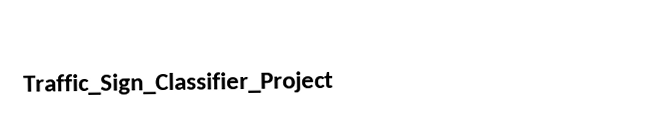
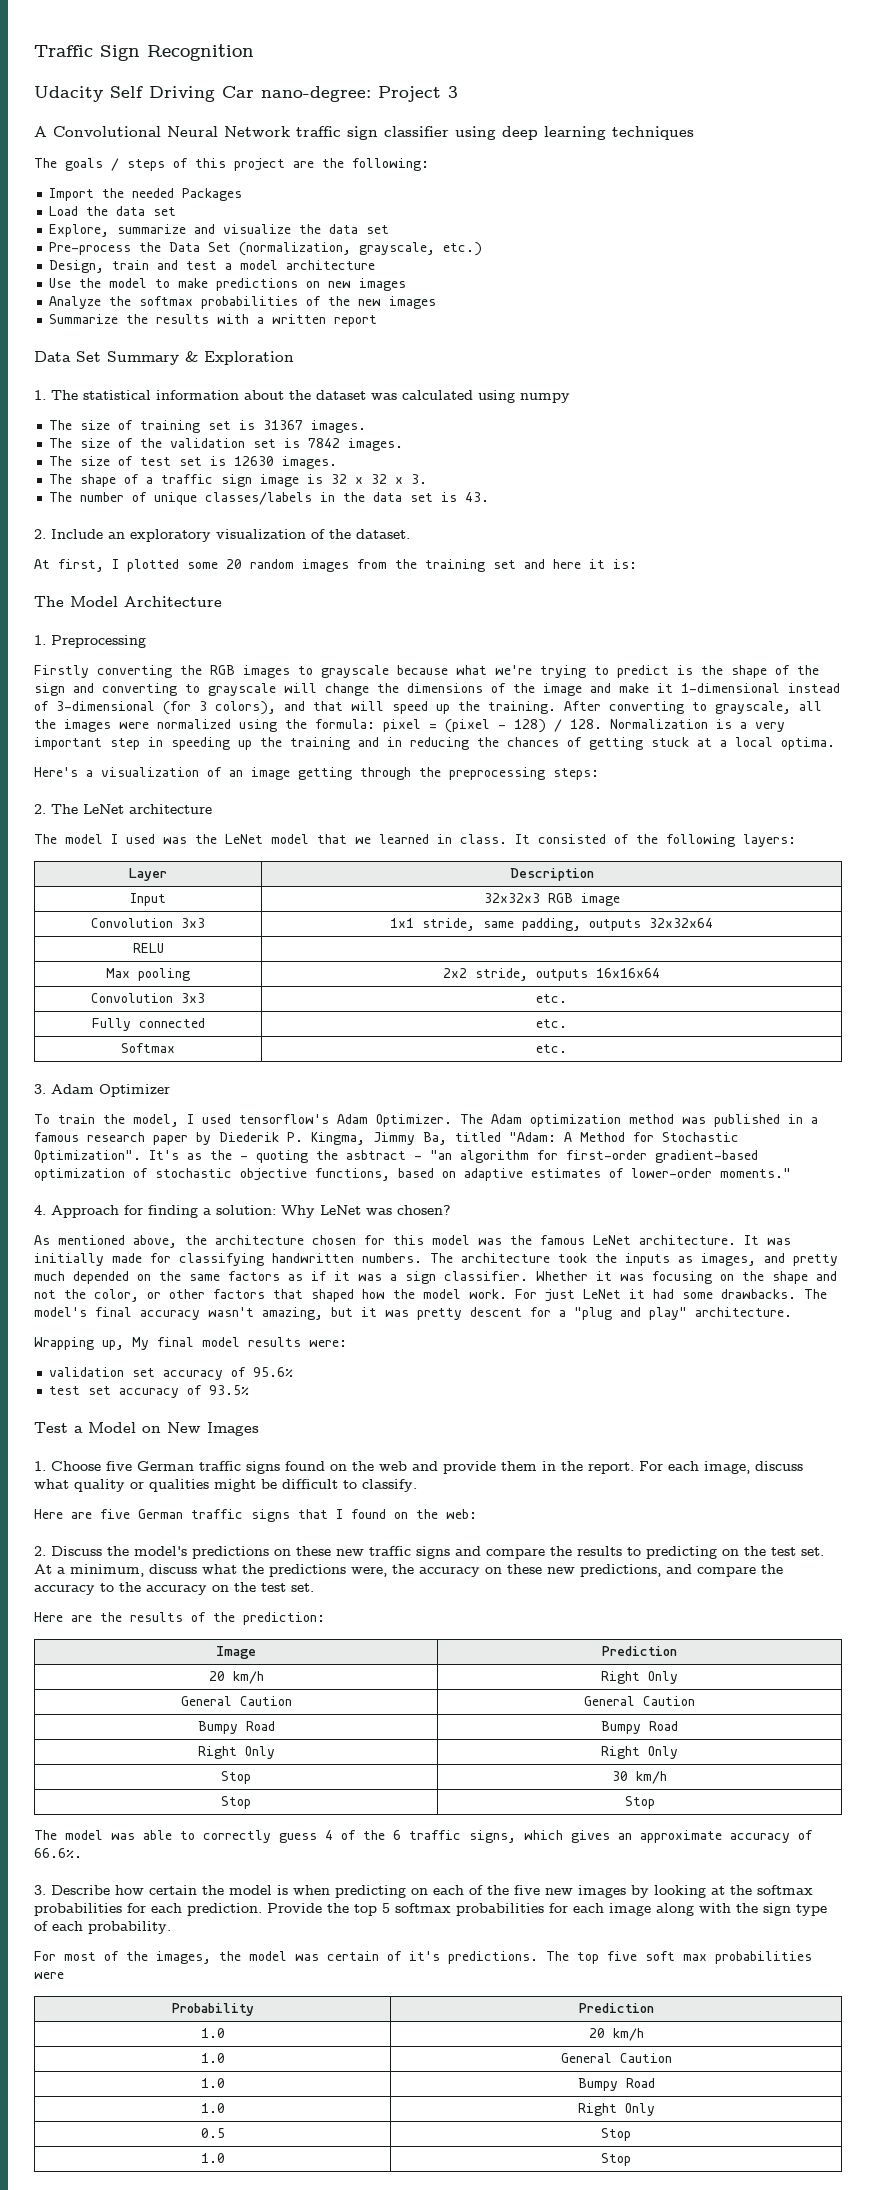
[23,70,334,96] Traffic_Sign_Classifier_Project -> [34,44,254,61] [34,86,458,102] [34,126,694,140] [34,158,429,171] [49,188,243,201] [49,206,177,216] [49,224,390,237] [49,242,483,256] [49,260,376,273] [49,278,407,291] [49,296,437,309] [49,314,378,327] [34,351,294,365] [34,390,570,403] [49,420,367,433] [49,438,404,451] [49,456,338,469] [49,474,428,487] [49,492,490,505] [34,529,410,542] [34,559,637,572] [34,596,222,607] [34,635,146,648] [34,665,819,678] [34,683,840,696] [34,701,822,715] [34,719,785,733] [34,737,835,750] [34,767,599,780] [34,804,212,814] [34,834,796,847] [129,868,167,881] [509,868,594,881] [130,893,166,906] [483,893,620,906] [91,918,206,928] [390,918,713,931] [132,943,164,953] [106,968,190,981] [443,968,660,981] [91,993,206,1003] [536,994,567,1003] [91,1018,205,1031] [536,1019,567,1028] [121,1043,175,1053] [536,1044,567,1053] [34,1084,170,1097] [34,1114,818,1127] [34,1132,739,1145] [34,1150,758,1163] [34,1168,791,1181] [34,1205,451,1218] [34,1235,791,1248] [34,1253,838,1266] [34,1271,837,1284] [34,1289,827,1302] [34,1307,792,1320] [34,1337,347,1350] [49,1367,294,1380] [49,1385,250,1398] [34,1422,259,1436] [34,1461,803,1474] [34,1479,417,1492] [34,1509,477,1522] [34,1546,824,1559] [34,1564,783,1577] [34,1582,314,1595] [34,1612,325,1625] [216,1646,256,1659] [602,1646,677,1656] [208,1671,264,1684] [601,1671,678,1684] [180,1696,292,1706] [584,1696,695,1706] [197,1721,275,1734] [601,1721,678,1734] [197,1746,275,1759] [601,1746,678,1759] [221,1771,251,1784] [612,1771,667,1784] [221,1796,251,1809] [624,1796,655,1809] [34,1830,813,1843] [34,1848,82,1858] [34,1885,813,1898] [34,1903,827,1916] [34,1921,171,1934] [34,1951,812,1964] [34,1972,64,1979] [171,2003,254,2016] [578,2003,654,2013] [200,2028,225,2038] [588,2028,644,2041] [200,2053,225,2063] [560,2053,672,2063] [200,2078,225,2088] [577,2078,655,2091] [200,2103,225,2113] [577,2103,655,2116] [200,2128,225,2138] [601,2128,631,2141] [200,2153,225,2163] [601,2153,631,2166] Traffic Sign Recognition // Udacity Self Driving Car nano-degree: Project 3 // A Convolutional Neural Network traffic sign classifier using deep learning techniques // The goals / steps of this project are the following: // Import the needed Packages // Load the data set // Explore, summarize and visualize the data set // Pre-process the Data Set (normalization, grayscale, etc.) // Design, train and test a model architecture // Use the model to make predictions on new images // Analyze the softmax probabilities of the new images // Summarize the results with a written report // Data Set Summary & Exploration // 1. The statistical information about the dataset was calculated using numpy // The size of training set is 31367 images. // The size of the validation set is 7842 images. // The size of test set is 12630 images. // The shape of a traffic sign image is 32 x 32 x 3. // The number of unique classes/labels in the data set is 43. // 2. Include an exploratory visualization of the dataset. // At first, I plotted some 20 random images from the training set and here it is: // The Model Architecture // 1. Preprocessing // Firstly converting the RGB images to grayscale because what we're trying to predict is the shape of the sign and converting to grayscale will change the dimensions of the image and make it 1-dimensional instead of 3-dimensional (for 3 colors), and that will speed up the training. After converting to grayscale, all the images were normalized using the formula: pixel = (pixel - 128) / 128. Normalization is a very important step in speeding up the training and in reducing the chances of getting stuck at a local optima. // Here's a visualization of an image getting through the preprocessing steps: // 2. The LeNet architecture // The model I used was the LeNet model that we learned in class. It consisted of the following layers: // Layer | Description // Input | 32x32x3 RGB image // Convolution 3x3 | 1x1 stride, same padding, outputs 32x32x64 // RELU | // Max pooling | 2x2 stride, outputs 16x16x64 // Convolution 3x3 | etc. // Fully connected | etc. // Softmax | etc. // 3. Adam Optimizer // To train the model, I used tensorflow's Adam Optimizer. The Adam optimization method was published in a famous research paper by Diederik P. Kingma, Jimmy Ba, titled "Adam: A Method for Stochastic Optimization". It's as the - quoting the asbtract - "an algorithm for first-order gradient-based optimization of stochastic objective functions, based on adaptive estimates of lower-order moments." // 4. Approach for finding a solution: Why LeNet was chosen? // As mentioned above, the architecture chosen for this model was the famous LeNet architecture. It was initially made for classifying handwritten numbers. The architecture took the inputs as images, and pretty much depended on the same factors as if it was a sign classifier. Whether it was focusing on the shape and not the color, or other factors that shaped how the model work. For just LeNet it had some drawbacks. The model's final accuracy wasn't amazing, but it was pretty descent for a "plug and play" architecture. // Wrapping up, My final model results were: // validation set accuracy of 95.6% // test set accuracy of 93.5% // Test a Model on New Images // 1. Choose five German traffic signs found on the web and provide them in the report. For each image, discuss what quality or qualities might be difficult to classify. // Here are five German traffic signs that I found on the web: // 2. Discuss the model's predictions on these new traffic signs and compare the results to predicting on the test set. At a minimum, discuss what the predictions were, the accuracy on these new predictions, and compare the accuracy to the accuracy on the test set. // Here are the results of the prediction: // Image | Prediction // 20 km/h | Right Only // General Caution | General Caution // Bumpy Road | Bumpy Road // Right Only | Right Only // Stop | 30 km/h // Stop | Stop // The model was able to correctly guess 4 of the 6 traffic signs, which gives an approximate accuracy of 66.6%. // 3. Describe how certain the model is when predicting on each of the five new images by looking at the softmax probabilities for each prediction. Provide the top 5 softmax probabilities for each image along with the sign type of each probability. // For most of the images, the model was certain of it's predictions. The top five soft max probabilities were // Probability | Prediction // 1.0 | 20 km/h // 1.0 | General Caution // 1.0 | Bumpy Road // 1.0 | Right Only // 0.5 | Stop // 1.0 | Stop

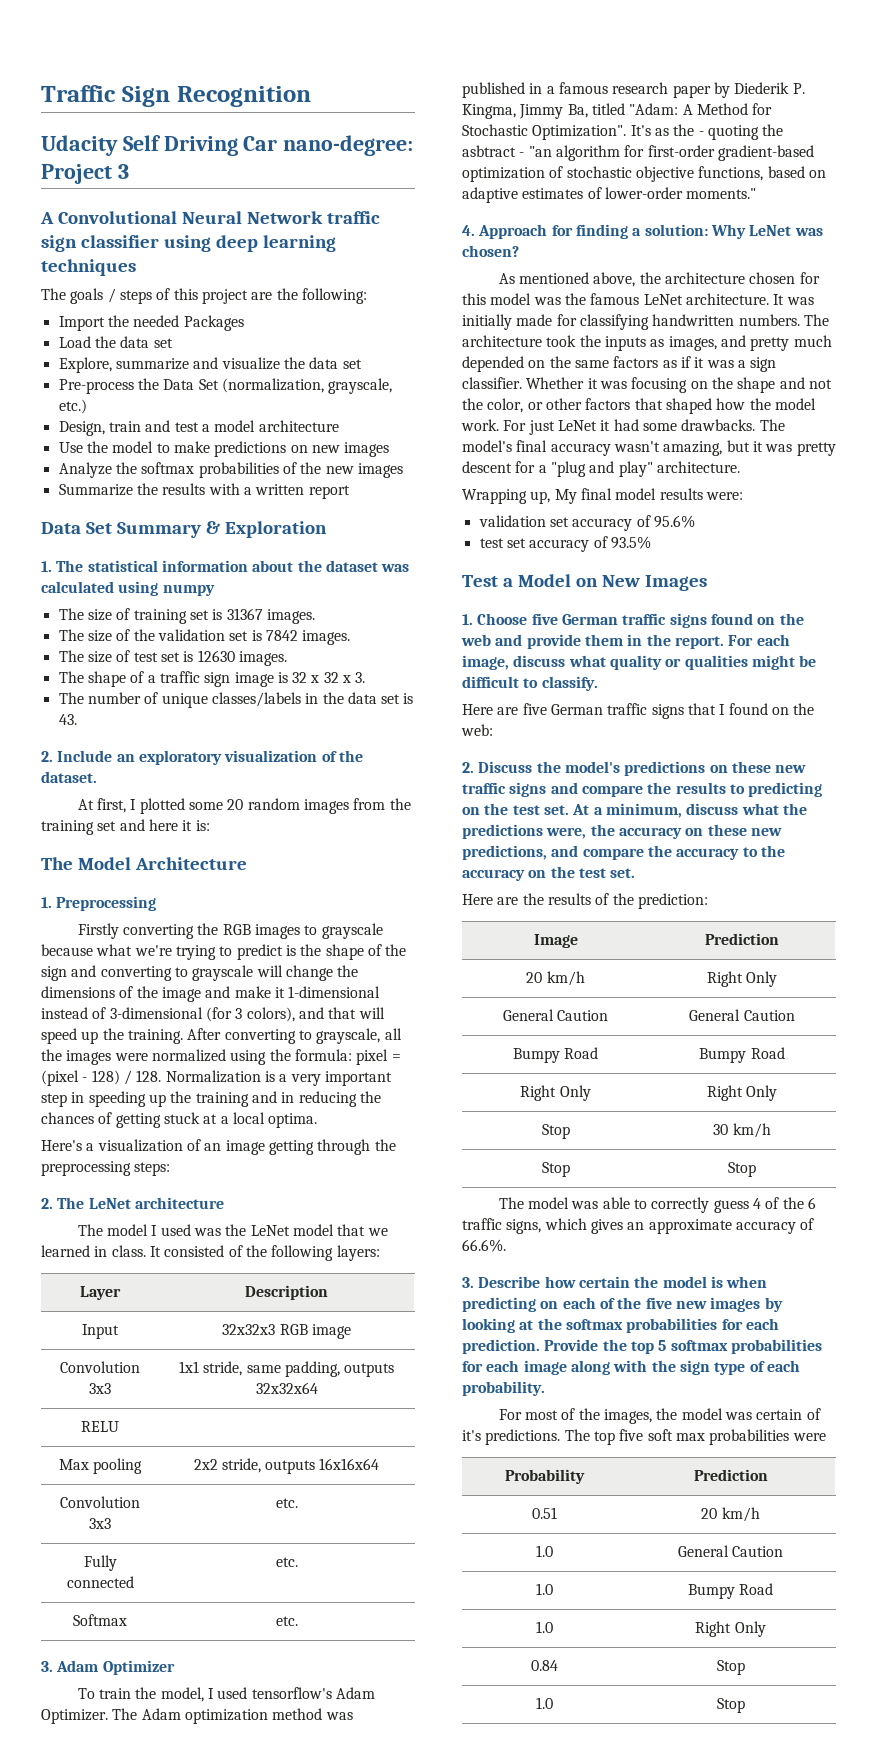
[200,2028,225,2038] 1.0 -> [531,1507,557,1519] 0.51
[200,2128,225,2138] 0.5 -> [530,1660,558,1671] 0.84

